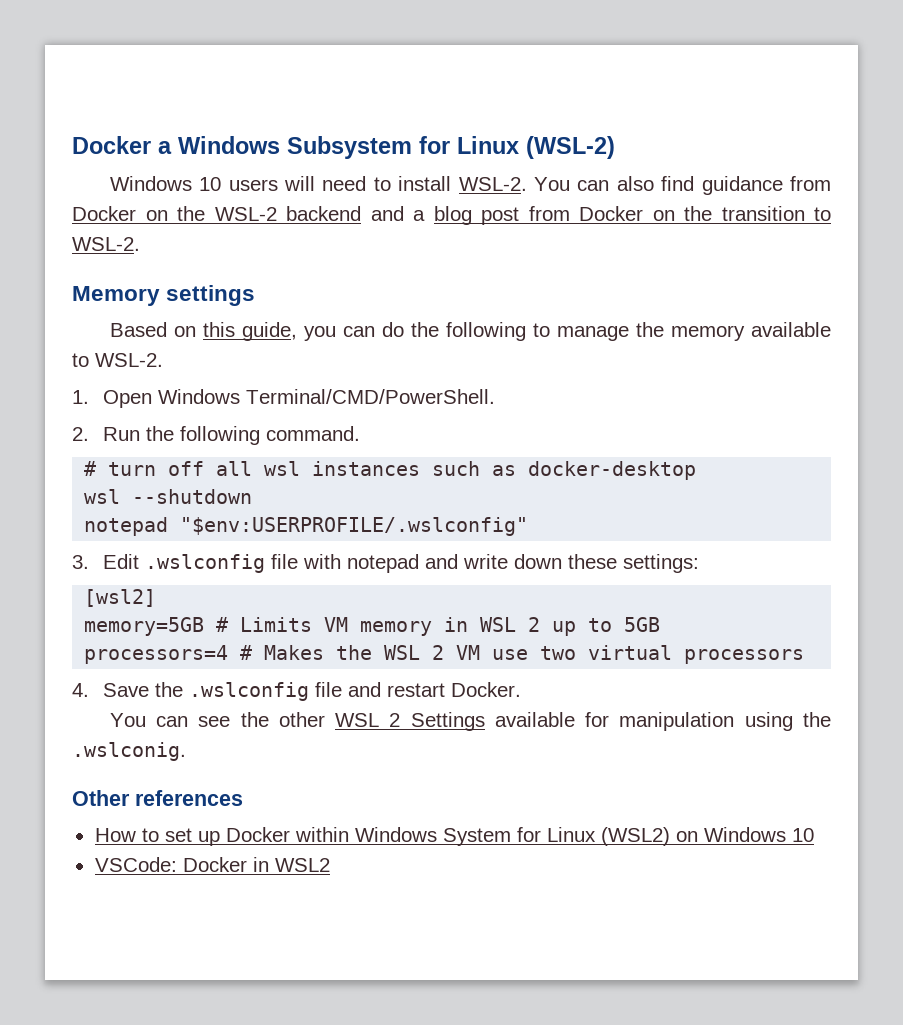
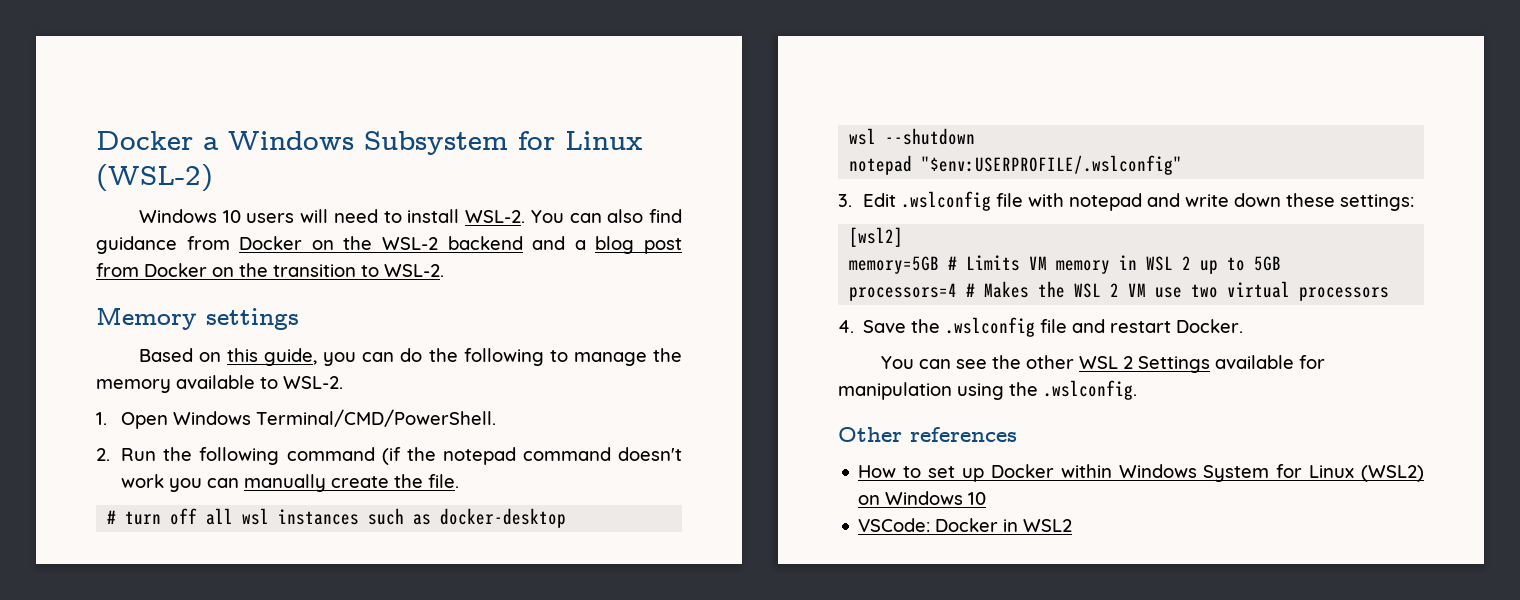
[266,426,361,441] command. -> [286,447,682,465] [121,474,460,492] command (if the notepad command doesn't work you can manually create the file.
[72,742,186,761] .wslconig. -> [1043,380,1137,400] .wslconfig.

